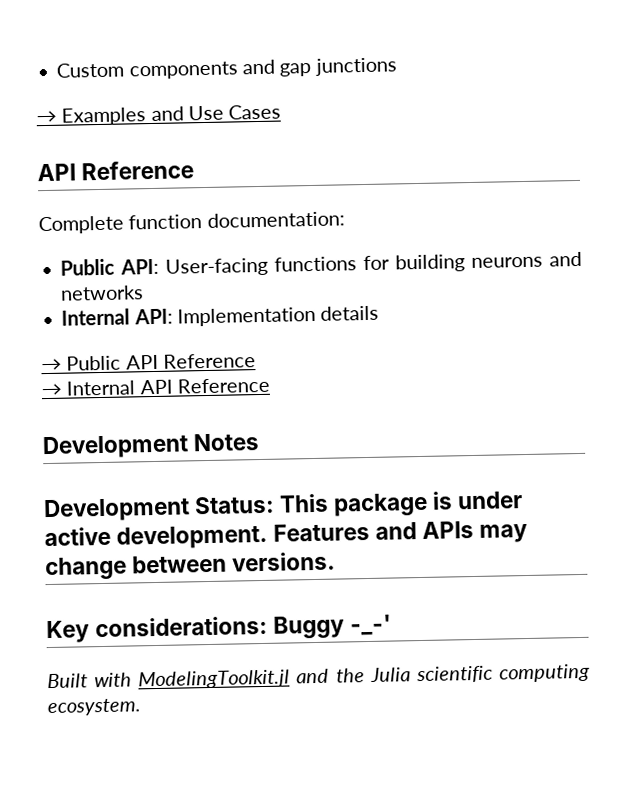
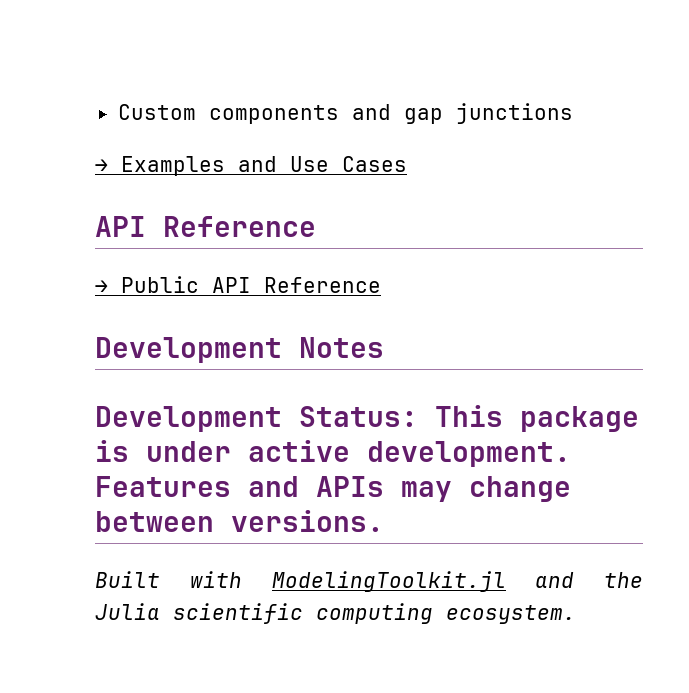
[38,211,345,235] [60,251,582,277] [60,285,145,301] [61,305,380,327] // Complete function documentation: // Public API: User-facing functions for building neurons and networks // Internal API: Implementation details -> (316, 226) none
[41,377,270,397] // → Internal API Reference -> (381, 285) none
[46,614,393,644] // Key considerations: Buggy -_-' -> (384, 521) none

